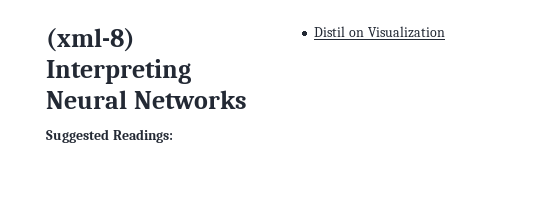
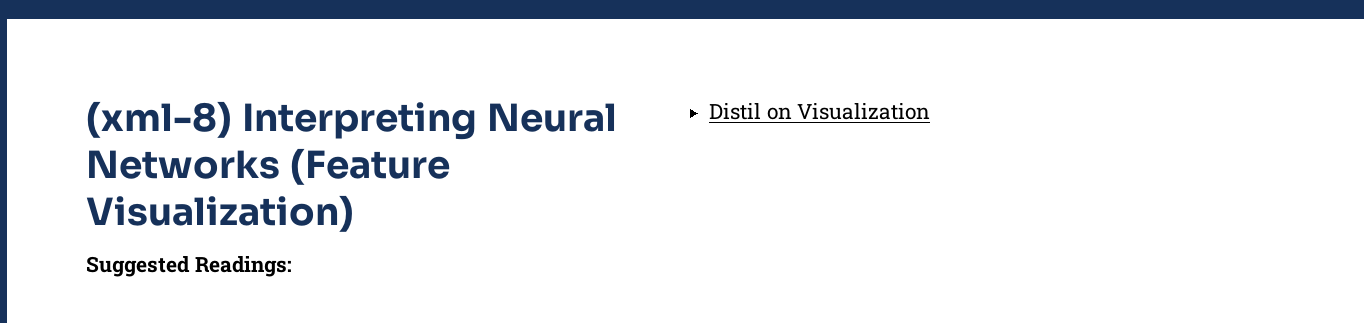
(247, 99) none -> [290,148,451,185] [86,195,354,232] (Feature Visualization)

